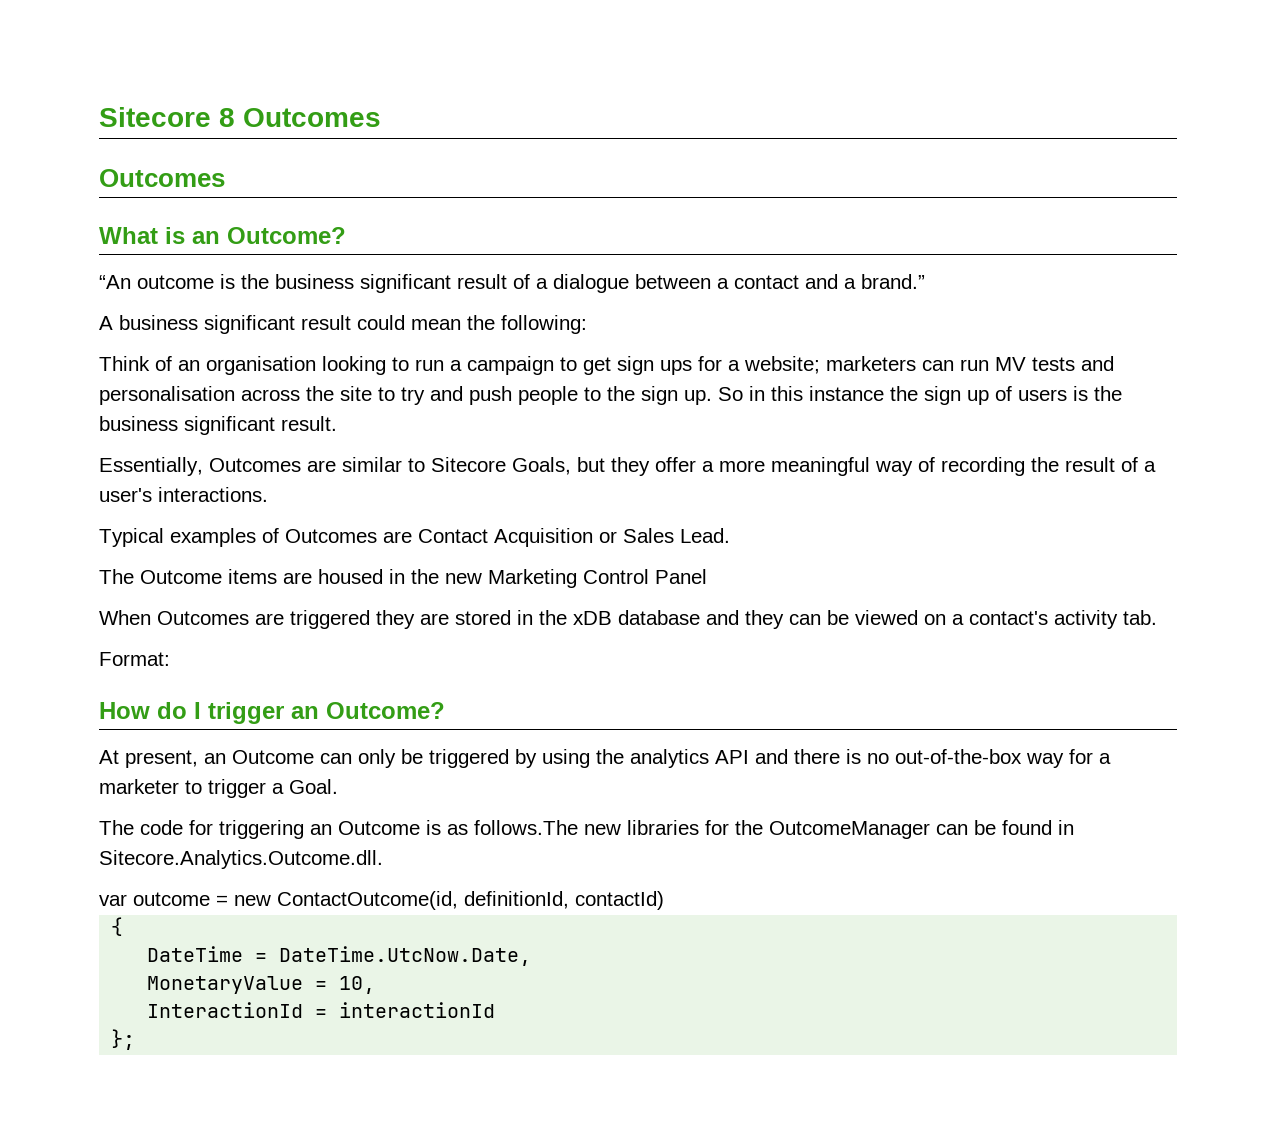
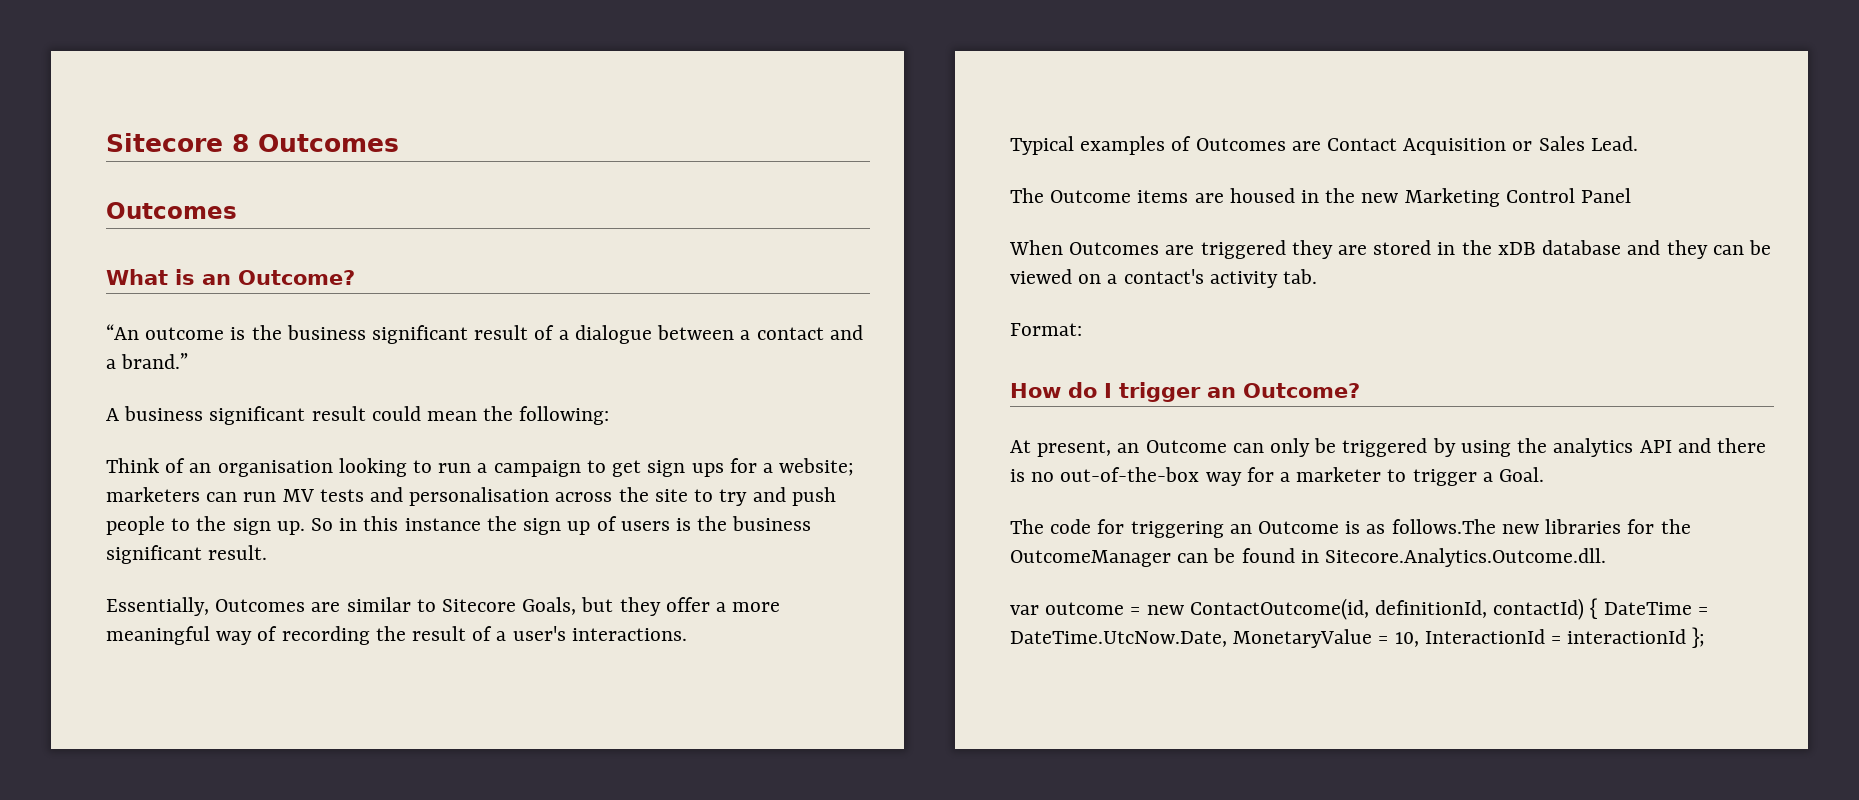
(664, 900) // -> (1585, 609) none
(124, 926) // -> (1599, 608) none
(532, 956) // -> (1227, 639) none
(376, 985) // -> (1419, 639) none
(496, 1010) // -> (1687, 636) none

